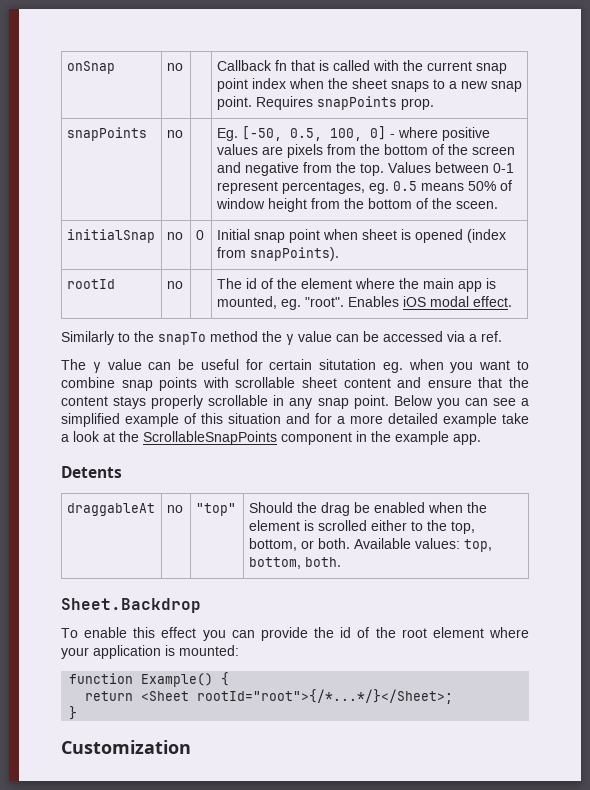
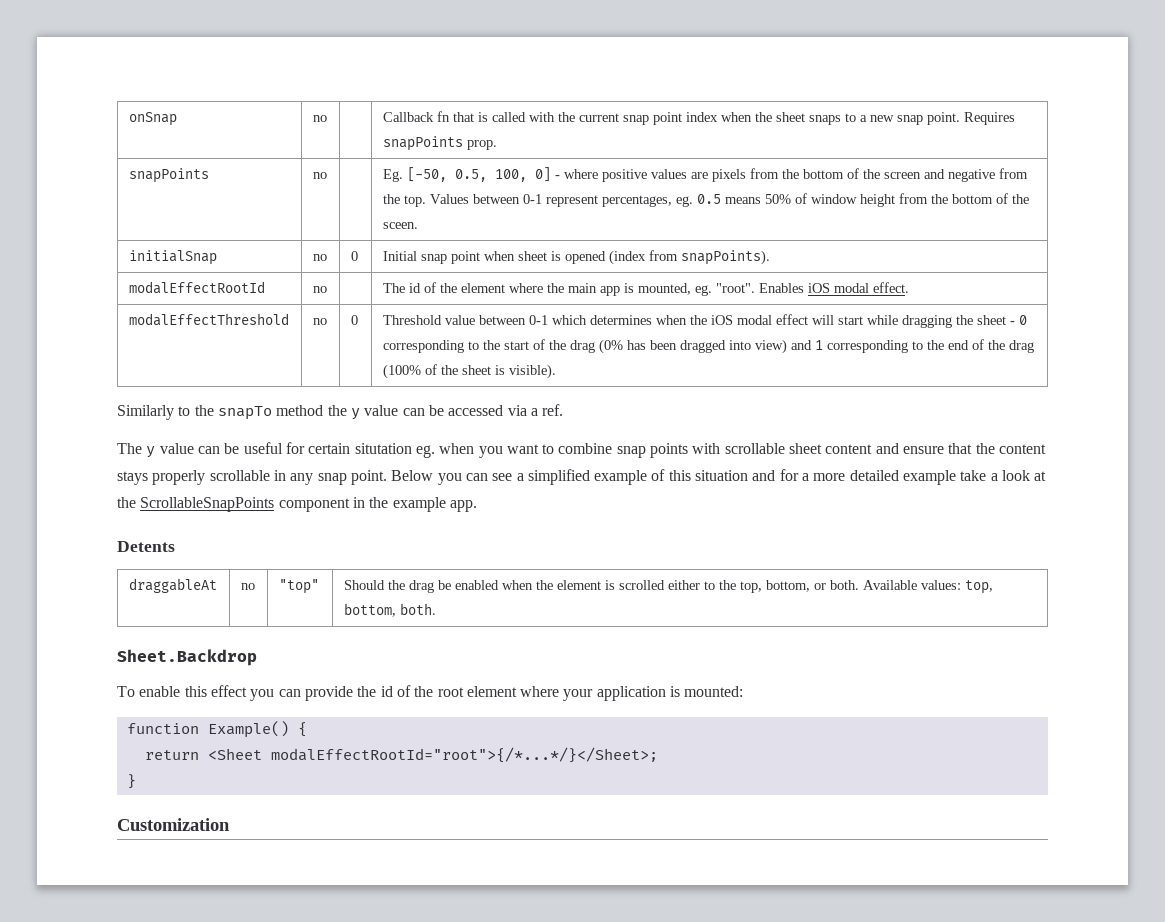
[66,279,115,289] rootId -> [128,281,265,294] modalEffectRootId
(512, 301) none -> [128,313,289,326] [312,318,327,325] [350,315,358,325] [382,314,1027,328] [382,339,1034,354] [382,364,556,379] // modalEffectThreshold | no | 0 | Threshold value between 0-1 which determines when the iOS modal effect will start while dragging the sheet - 0 corresponding to the start of the drag (0% has been dragged into view) and 1 corresponding to the end of the drag (100% of the sheet is visible).
[197,689,454,704] rootId="root">{/*...*/}</Sheet>; -> [270,747,658,763] modalEffectRootId="root">{/*...*/}</Sheet>;

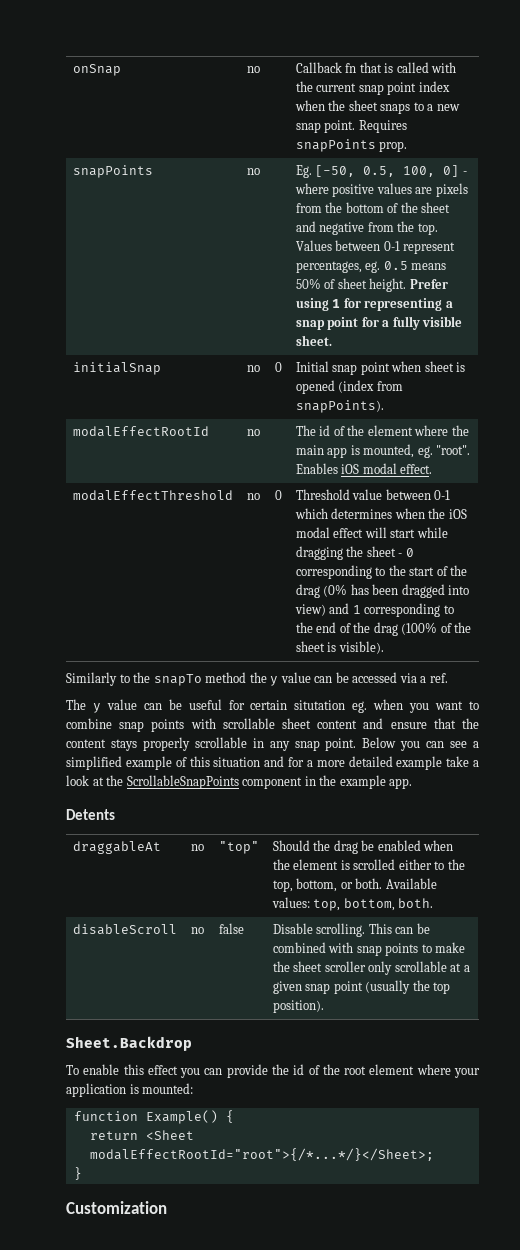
[883,172,921,179] screen -> [421,202,451,213] sheet
[810,193,1029,207] [382,222,418,229] window height from the bottom of the sceen. -> [337,278,448,292] [295,298,453,311] [295,316,463,330] [295,335,332,346] sheet height. Prefer using 1 for representing a snap point for a fully visible sheet.
(436, 609) none -> [72,924,177,935] [190,927,204,934] [218,923,244,934] [272,923,430,937] [272,942,466,956] [272,961,470,975] [272,980,451,994] [272,1000,324,1013] // disableScroll | no | false | Disable scrolling. This can be combined with snap points to make the sheet scroller only scrollable at a given snap point (usually the top position).

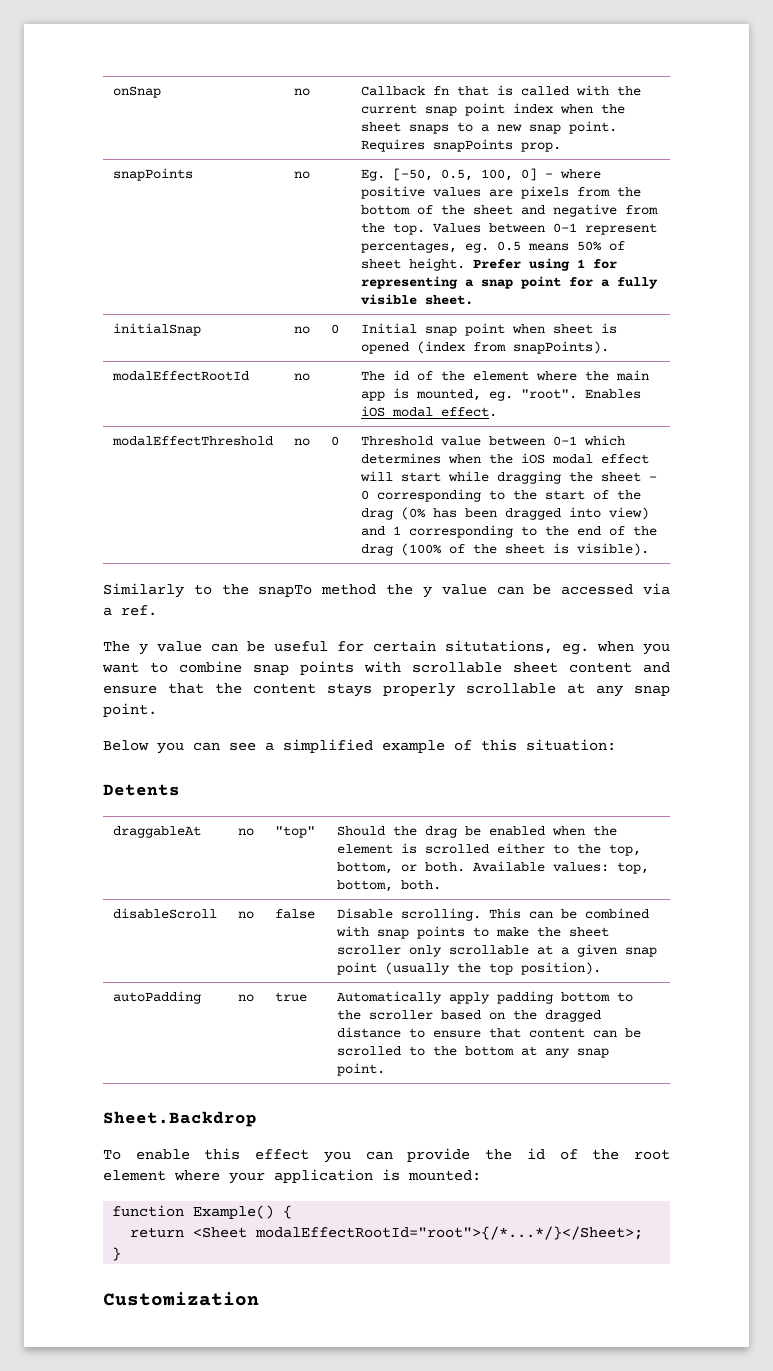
[294,700,346,710] situtation -> [445,640,553,654] situtations,
[252,738,357,751] in any snap point. -> [567,683,670,697] [103,703,157,717] at any snap point. //
[213,756,479,770] [66,775,413,789] situation and for a more detailed example take a look at the ScrollableSnapPoints component in the example app. -> [526,739,616,751] situation:
(324, 1006) none -> [113,991,202,1004] [238,994,255,1002] [275,992,308,1002] [337,991,634,1004] [337,1010,602,1022] [337,1027,642,1038] [337,1046,610,1058] [337,1063,386,1076] // autoPadding | no | true | Automatically apply padding bottom to the scroller based on the dragged distance to ensure that content can be scrolled to the bottom at any snap point.

